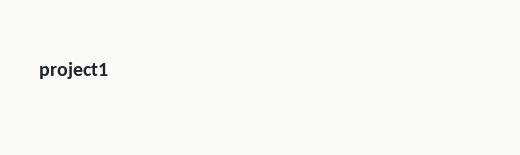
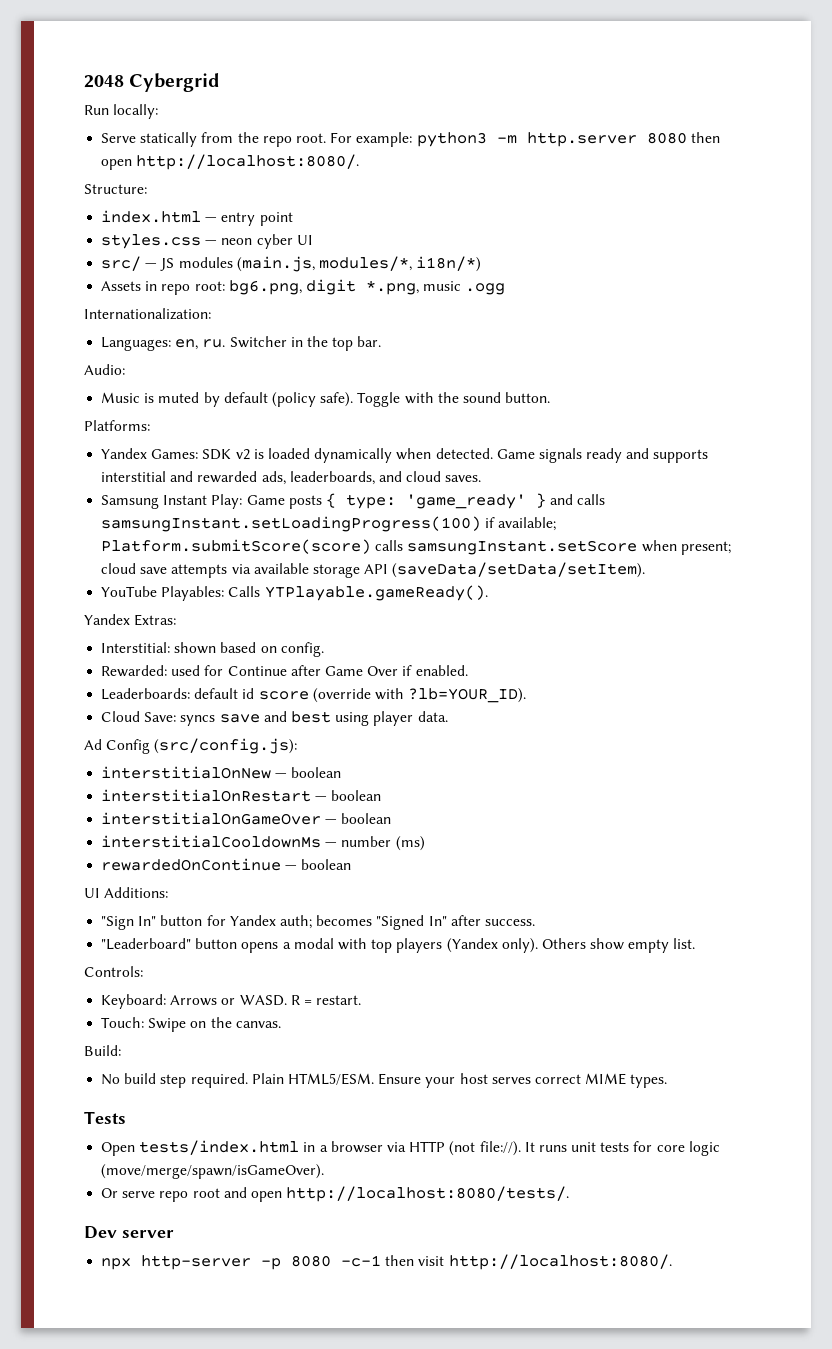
[39,62,108,79] project1 -> [84,73,221,92] [84,104,159,119] [101,132,720,147] [101,154,360,170] [84,184,147,194] [101,210,293,226] [101,234,313,249] [101,256,482,272] [101,279,506,295] [84,308,211,320] [101,336,382,351] [84,364,125,375] [101,392,551,407] [84,420,150,431] [101,448,709,463] [101,471,482,485] [101,493,606,509] [101,516,557,532] [101,539,731,555] [101,562,646,578] [101,585,488,601] [84,614,177,626] [101,642,324,657] [101,665,468,677] [101,688,527,703] [101,711,448,726] [84,738,298,754] [101,766,342,779] [101,789,382,802] [101,812,392,825] [101,835,425,851] [101,858,352,871] [84,887,169,898] [101,915,535,930] [101,938,696,953] [84,966,143,977] [101,994,362,1009] [101,1017,281,1032] [84,1045,121,1056] [101,1073,668,1088] [84,1111,126,1124] [101,1140,720,1156] [101,1164,325,1179] [101,1186,570,1202] [84,1226,174,1239] [101,1254,672,1270] 2048 Cybergrid // Run locally: // Serve statically from the repo root. For example: python3 -m http.server 8080 then open http://localhost:8080/. // Structure: // index.html — entry point // styles.css — neon cyber UI // src/ — JS modules (main.js, modules/*, i18n/*) // Assets in repo root: bg6.png, digit *.png, music .ogg // Internationalization: // Languages: en, ru. Switcher in the top bar. // Audio: // Music is muted by default (policy safe). Toggle with the sound button. // Platforms: // Yandex Games: SDK v2 is loaded dynamically when detected. Game signals ready and supports interstitial and rewarded ads, leaderboards, and cloud saves. // Samsung Instant Play: Game posts { type: 'game_ready' } and calls samsungInstant.setLoadingProgress(100) if available; Platform.submitScore(score) calls samsungInstant.setScore when present; cloud save attempts via available storage API (saveData/setData/setItem). // YouTube Playables: Calls YTPlayable.gameReady(). // Yandex Extras: // Interstitial: shown based on config. // Rewarded: used for Continue after Game Over if enabled. // Leaderboards: default id score (override with ?lb=YOUR_ID). // Cloud Save: syncs save and best using player data. // Ad Config (src/config.js): // interstitialOnNew — boolean // interstitialOnRestart — boolean // interstitialOnGameOver — boolean // interstitialCooldownMs — number (ms) // rewardedOnContinue — boolean // UI Additions: // "Sign In" button for Yandex auth; becomes "Signed In" after success. // "Leaderboard" button opens a modal with top players (Yandex only). Others show empty list. // Controls: // Keyboard: Arrows or WASD. R = restart. // Touch: Swipe on the canvas. // Build: // No build step required. Plain HTML5/ESM. Ensure your host serves correct MIME types. // Tests // Open tests/index.html in a browser via HTTP (not file://). It runs unit tests for core logic (move/merge/spawn/isGameOver). // Or serve repo root and open http://localhost:8080/tests/. // Dev server // npx http-server -p 8080 -c-1 then visit http://localhost:8080/.

